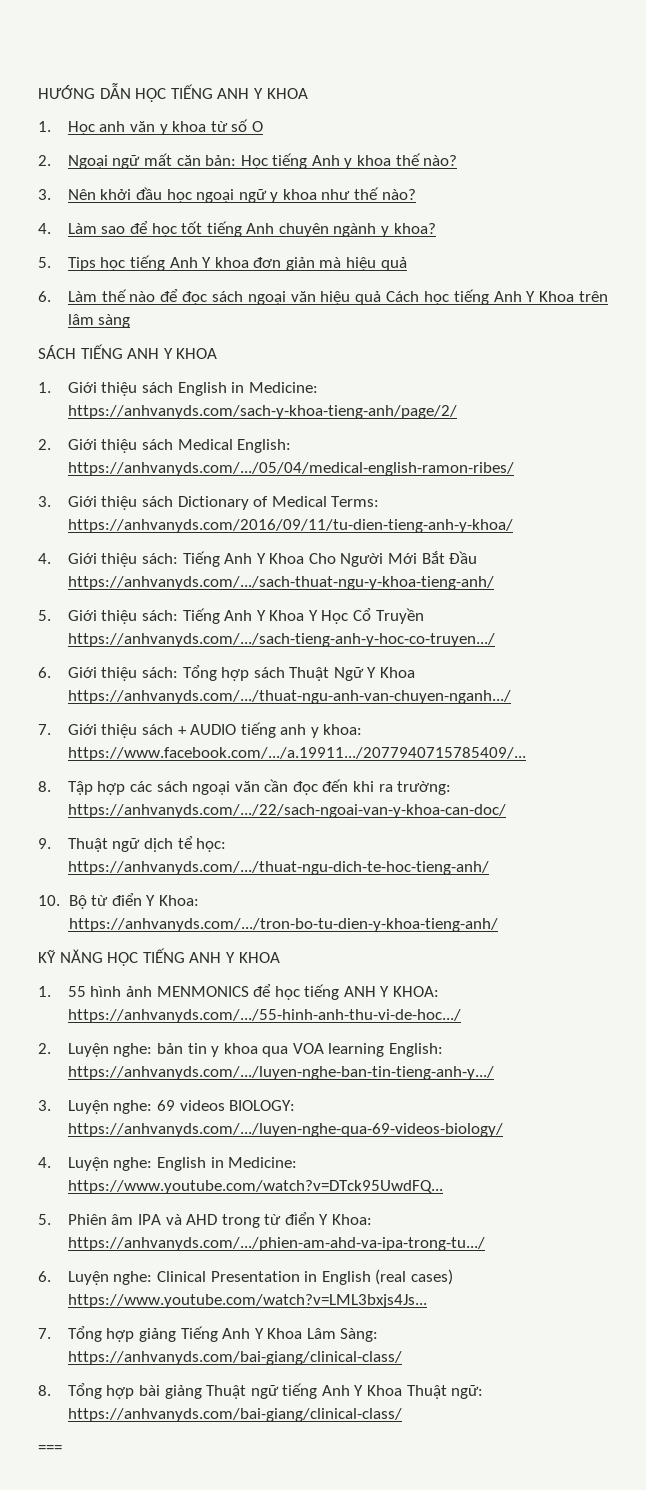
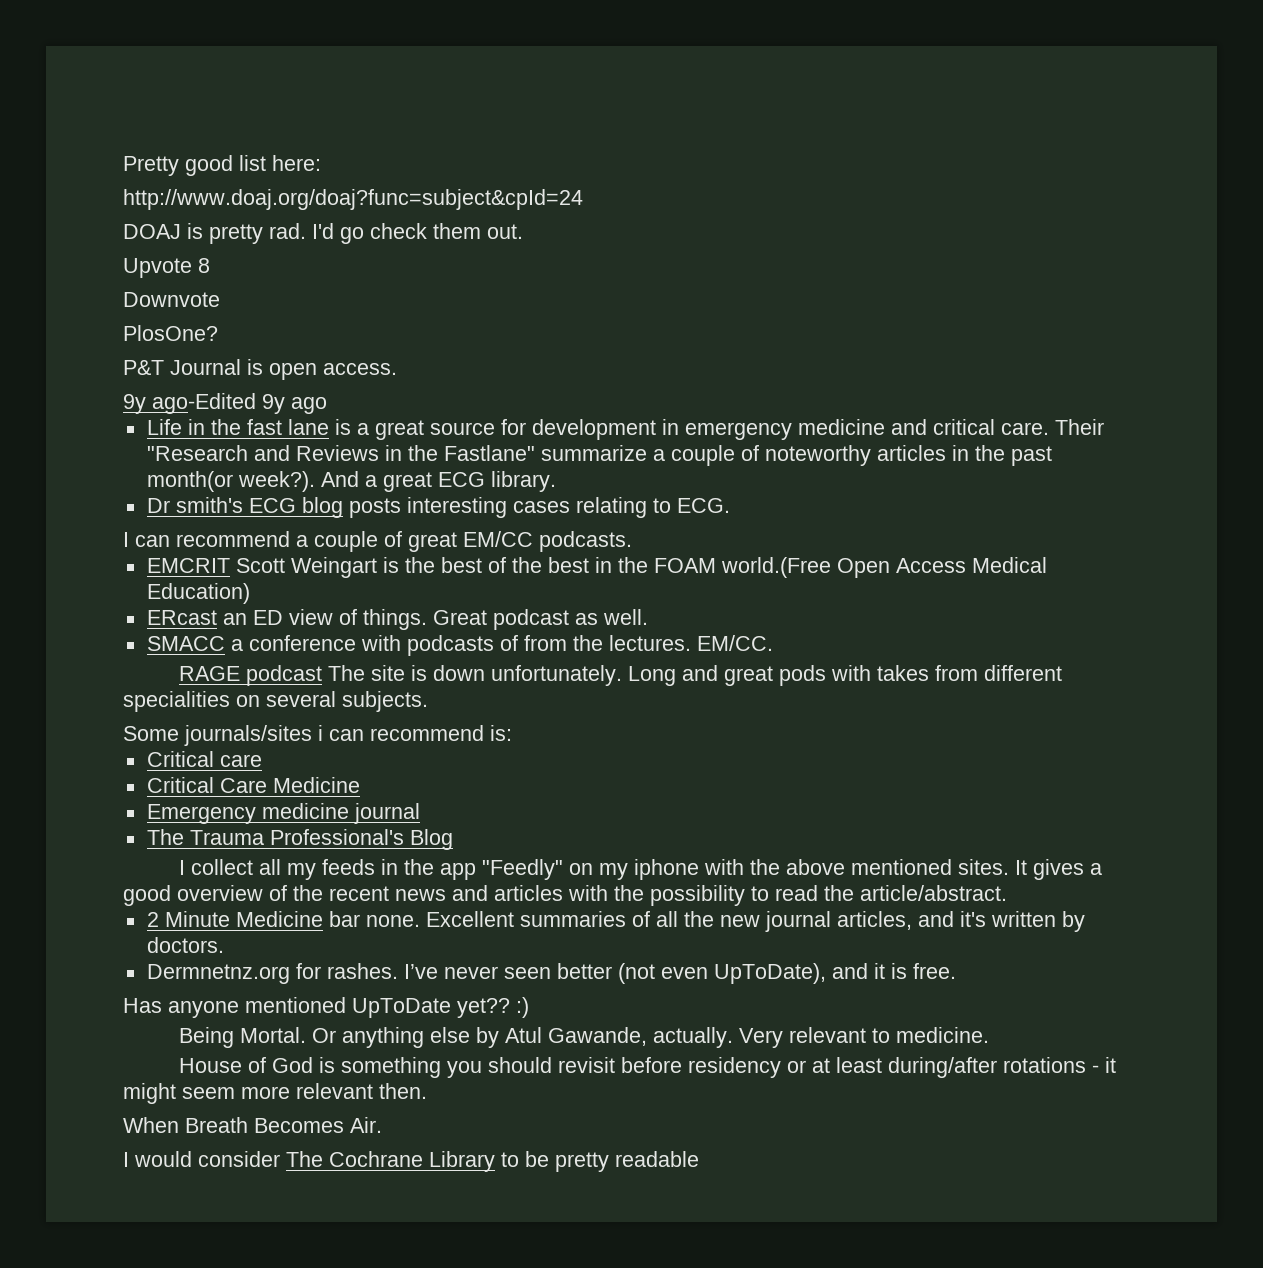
[38,83,308,102] [38,119,263,135] [38,153,458,169] [38,187,416,203] [38,221,436,237] [38,255,407,271] [38,289,608,305] [67,314,131,328] [38,344,218,359] [38,382,318,396] [67,405,457,419] [38,439,292,453] [67,462,514,476] [38,496,380,510] [67,519,513,533] [38,551,478,567] [67,576,494,590] [38,608,424,624] [67,633,495,647] [38,665,416,681] [67,690,511,704] [38,722,363,738] [67,747,526,761] [38,779,452,795] [67,804,506,818] [38,836,227,852] [67,861,489,875] [38,893,199,909] [68,918,498,932] [38,948,280,966] [38,984,440,1000] [67,1009,461,1023] [38,1043,444,1057] [67,1066,494,1080] [38,1100,296,1114] [67,1123,503,1137] [38,1157,298,1171] [67,1180,443,1194] [38,1212,373,1228] [67,1237,485,1251] [38,1269,453,1285] [67,1294,427,1308] [38,1326,379,1342] [67,1351,402,1365] [38,1383,484,1399] [67,1408,402,1422] [38,1445,62,1453] HƯỚNG DẪN HỌC TIẾNG ANH Y KHOA // 1. Học anh văn y khoa từ số O // 2. Ngoại ngữ mất căn bản: Học tiếng Anh y khoa thế nào? // 3. Nên khởi đầu học ngoại ngữ y khoa như thế nào? // 4. Làm sao để học tốt tiếng Anh chuyên ngành y khoa? // 5. Tips học tiếng Anh Y khoa đơn giản mà hiệu quả // 6. Làm thế nào để đọc sách ngoại văn hiệu quả Cách học tiếng Anh Y Khoa trên lâm sàng // SÁCH TIẾNG ANH Y KHOA // 1. Giới thiệu sách English in Medicine: https://anhvanyds.com/sach-y-khoa-tieng-anh/page/2/ // 2. Giới thiệu sách Medical English: https://anhvanyds.com/.../05/04/medical-english-ramon-ribes/ // 3. Giới thiệu sách Dictionary of Medical Terms: https://anhvanyds.com/2016/09/11/tu-dien-tieng-anh-y-khoa/ // 4. Giới thiệu sách: Tiếng Anh Y Khoa Cho Người Mới Bắt Đầu https://anhvanyds.com/.../sach-thuat-ngu-y-khoa-tieng-anh/ // 5. Giới thiệu sách: Tiếng Anh Y Khoa Y Học Cổ Truyền https://anhvanyds.com/.../sach-tieng-anh-y-hoc-co-truyen.../ // 6. Giới thiệu sách: Tổng hợp sách Thuật Ngữ Y Khoa https://anhvanyds.com/.../thuat-ngu-anh-van-chuyen-nganh.../ // 7. Giới thiệu sách + AUDIO tiếng anh y khoa: https://www.facebook.com/.../a.19911.../2077940715785409/... // 8. Tập hợp các sách ngoại văn cần đọc đến khi ra trường: https://anhvanyds.com/.../22/sach-ngoai-van-y-khoa-can-doc/ // 9. Thuật ngữ dịch tể học: https://anhvanyds.com/.../thuat-ngu-dich-te-hoc-tieng-anh/ // 10. Bộ từ điển Y Khoa: https://anhvanyds.com/.../tron-bo-tu-dien-y-khoa-tieng-anh/ // KỸ NĂNG HỌC TIẾNG ANH Y KHOA // 1. 55 hình ảnh MENMONICS để học tiếng ANH Y KHOA: https://anhvanyds.com/.../55-hinh-anh-thu-vi-de-hoc.../ // 2. Luyện nghe: bản tin y khoa qua VOA learning English: https://anhvanyds.com/.../luyen-nghe-ban-tin-tieng-anh-y.../ // 3. Luyện nghe: 69 videos BIOLOGY: https://anhvanyds.com/.../luyen-nghe-qua-69-videos-biology/ // 4. Luyện nghe: English in Medicine: https://www.youtube.com/watch?v=DTck95UwdFQ... // 5. Phiên âm IPA và AHD trong từ điển Y Khoa: https://anhvanyds.com/.../phien-am-ahd-va-ipa-trong-tu.../ // 6. Luyện nghe: Clinical Presentation in English (real cases) https://www.youtube.com/watch?v=LML3bxjs4Js... // 7. Tổng hợp giảng Tiếng Anh Y Khoa Lâm Sàng: https://anhvanyds.com/bai-giang/clinical-class/ // 8. Tổng hợp bài giảng Thuật ngữ tiếng Anh Y Khoa Thuật ngữ: https://anhvanyds.com/bai-giang/clinical-class/ // === -> [123,155,321,176] [123,189,583,210] [123,223,523,244] [123,258,210,278] [123,292,220,307] [123,325,218,341] [123,359,397,380] [123,393,327,414] [146,419,1104,440] [146,445,1052,466] [146,471,556,492] [146,497,730,518] [123,531,632,552] [146,557,1047,578] [146,583,250,604] [146,609,648,630] [146,635,773,656] [178,665,1062,686] [123,691,428,712] [123,725,512,746] [146,751,262,767] [146,777,360,793] [146,803,420,824] [146,829,453,850] [178,859,1102,880] [123,885,1007,906] [146,911,1085,932] [146,937,224,953] [146,963,956,984] [123,997,529,1018] [178,1027,989,1048] [178,1057,1116,1078] [123,1083,427,1104] [123,1117,382,1133] [123,1151,699,1172] Pretty good list here: // http://www.doaj.org/doaj?func=subject&cpId=24 // DOAJ is pretty rad. I'd go check them out. // Upvote 8 // Downvote // PlosOne? // P&T Journal is open access. // 9y ago-Edited 9y ago // Life in the fast lane is a great source for development in emergency medicine and critical care. Their "Research and Reviews in the Fastlane" summarize a couple of noteworthy articles in the past month(or week?). And a great ECG library. // Dr smith's ECG blog posts interesting cases relating to ECG. // I can recommend a couple of great EM/CC podcasts. // EMCRIT Scott Weingart is the best of the best in the FOAM world.(Free Open Access Medical Education) // ERcast an ED view of things. Great podcast as well. // SMACC a conference with podcasts of from the lectures. EM/CC. // RAGE podcast The site is down unfortunately. Long and great pods with takes from different specialities on several subjects. // Some journals/sites i can recommend is: // Critical care // Critical Care Medicine // Emergency medicine journal // The Trauma Professional's Blog // I collect all my feeds in the app "Feedly" on my iphone with the above mentioned sites. It gives a good overview of the recent news and articles with the possibility to read the article/abstract. // 2 Minute Medicine bar none. Excellent summaries of all the new journal articles, and it's written by doctors. // Dermnetnz.org for rashes. I’ve never seen better (not even UpToDate), and it is free. // Has anyone mentioned UpToDate yet?? :) // Being Mortal. Or anything else by Atul Gawande, actually. Very relevant to medicine. // House of God is something you should revisit before residency or at least during/after rotations - it might seem more relevant then. // When Breath Becomes Air. // I would consider The Cochrane Library to be pretty readable

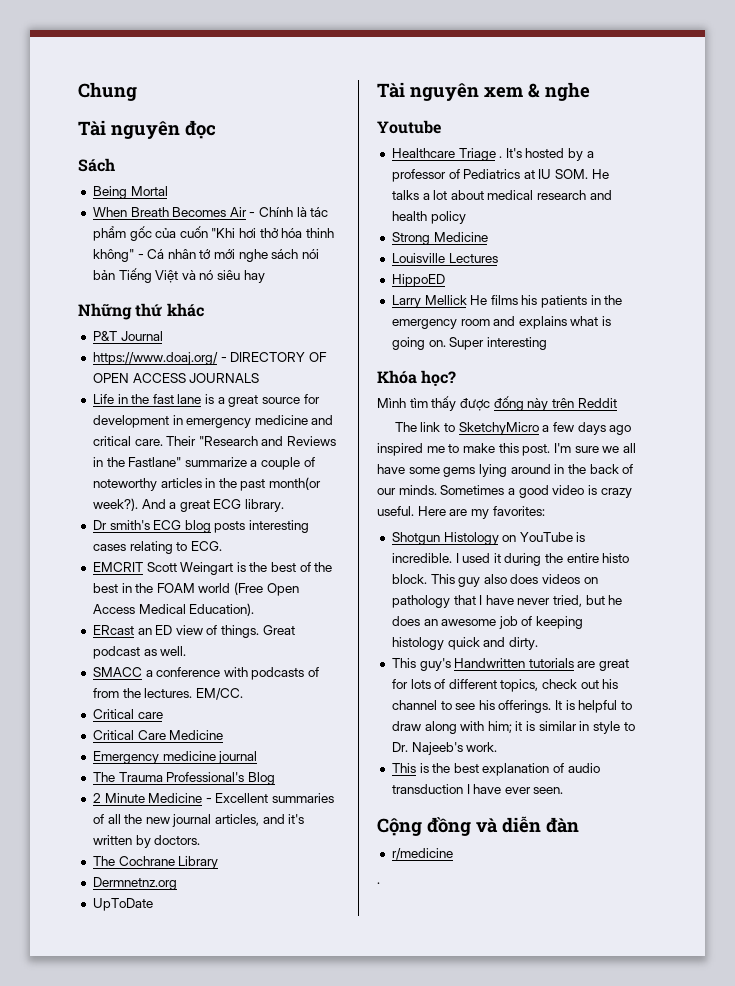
[123,155,321,176] [123,189,583,210] [123,223,523,244] [123,258,210,278] [123,292,220,307] [123,325,218,341] [123,359,397,380] [123,393,327,414] Pretty good list here: // http://www.doaj.org/doaj?func=subject&cpId=24 // DOAJ is pretty rad. I'd go check them out. // Upvote 8 // Downvote // PlosOne? // P&T Journal is open access. // 9y ago-Edited 9y ago -> [78,82,137,101] [78,120,216,139] [78,158,115,172] [92,186,168,199] [92,207,329,217] [92,226,335,241] [92,249,320,262] [92,268,265,283] [78,303,204,320] [92,331,163,341] [92,352,327,365] [92,373,260,383] Chung // Tài nguyên đọc // Sách // Being Mortal // When Breath Becomes Air - Chính là tác phẩm gốc của cuốn "Khi hơi thở hóa thinh không" - Cá nhân tớ mới nghe sách nói bản Tiếng Việt và nó siêu hay // Những thứ khác // P&T Journal // https://www.doaj.org/ - DIRECTORY OF OPEN ACCESS JOURNALS
[123,531,632,552] // I can recommend a couple of great EM/CC podcasts. -> (222, 546) none
[720,557,831,578] world.(Free -> [198,582,264,595] world (Free
[146,583,250,604] Education) -> [189,603,255,616] Education).
[178,665,1062,686] [123,691,428,712] [123,725,512,746] // RAGE podcast The site is down unfortunately. Long and great pods with takes from different specialities on several subjects. // Some journals/sites i can recommend is: -> (243, 694) none
[178,859,1102,880] [123,885,1007,906] // I collect all my feeds in the app "Feedly" on my iphone with the above mentioned sites. It gives a good overview of the recent news and articles with the possibility to read the article/abstract. -> (275, 778) none
[328,911,420,927] bar none. -> [205,798,212,803] -
[146,963,956,984] [123,997,529,1018] [178,1027,989,1048] [178,1057,1116,1078] [123,1083,427,1104] [123,1117,382,1133] [123,1151,699,1172] Dermnetnz.org for rashes. I’ve never seen better (not even UpToDate), and it is free. // Has anyone mentioned UpToDate yet?? :) // Being Mortal. Or anything else by Atul Gawande, actually. Very relevant to medicine. // House of God is something you should revisit before residency or at least during/after rotations - it might seem more relevant then. // When Breath Becomes Air. // I would consider The Cochrane Library to be pretty readable -> [92,856,219,869] [92,877,177,890] [92,898,153,911] [377,82,590,101] [377,120,441,134] [391,148,594,161] [391,169,609,182] [391,190,612,200] [391,211,466,224] [391,232,488,245] [391,253,498,263] [391,274,445,287] [391,295,623,308] [391,316,612,329] [391,337,547,350] [377,370,457,386] [377,396,617,411] [394,422,632,435] [377,443,636,456] [377,464,634,477] [377,485,632,498] [377,506,545,519] [391,532,586,545] [391,553,630,566] [391,574,598,587] [391,595,623,608] [391,616,584,629] [391,637,538,650] [391,658,630,671] [391,679,619,692] [391,700,633,713] [391,721,635,734] [391,742,498,755] [391,763,600,776] [391,784,564,794] [377,816,579,836] [391,848,453,860] [377,882,380,884] The Cochrane Library // Dermnetnz.org // UpToDate // Tài nguyên xem & nghe // Youtube // Healthcare Triage . It's hosted by a professor of Pediatrics at IU SOM. He talks a lot about medical research and health policy // Strong Medicine // Louisville Lectures // HippoED // Larry Mellick He films his patients in the emergency room and explains what is going on. Super interesting // Khóa học? // Mình tìm thấy được đống này trên Reddit // The link to SketchyMicro a few days ago inspired me to make this post. I'm sure we all have some gems lying around in the back of our minds. Sometimes a good video is crazy useful. Here are my favorites: // Shotgun Histology on YouTube is incredible. I used it during the entire histo block. This guy also does videos on pathology that I have never tried, but he does an awesome job of keeping histology quick and dirty. // This guy's Handwritten tutorials are great for lots of different topics, check out his channel to see his offerings. It is helpful to draw along with him; it is similar in style to Dr. Najeeb's work. // This is the best explanation of audio transduction I have ever seen. // Cộng đồng và diễn đàn // r/medicine // .

